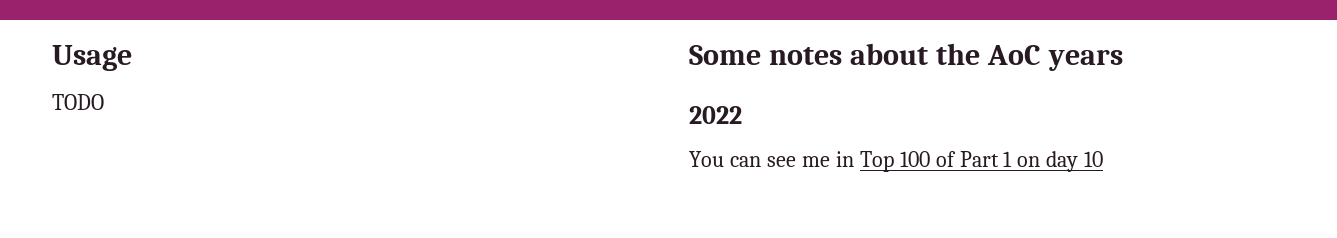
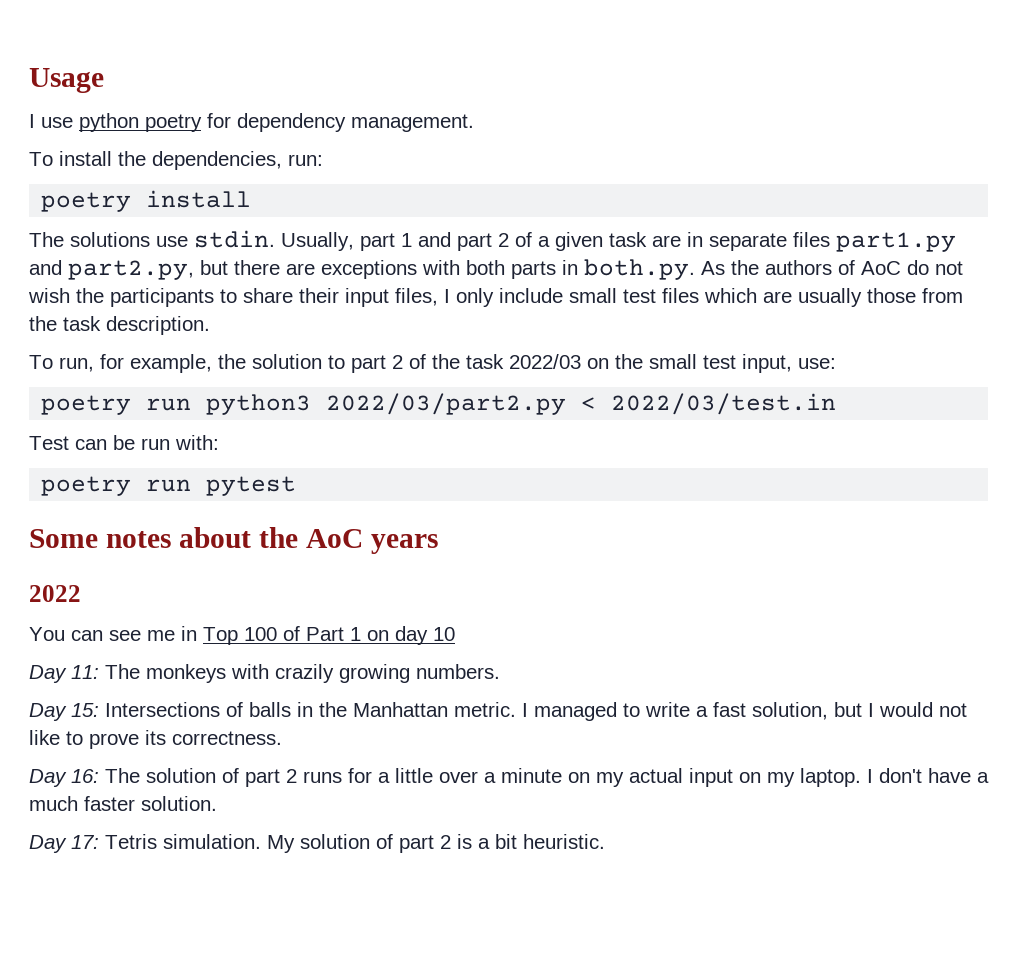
[52,94,104,110] TODO -> [29,113,474,132] [29,151,323,170] [41,190,252,212] [29,230,956,252] [29,259,963,280] [28,288,963,307] [29,316,210,335] [29,354,836,373] [41,393,837,415] [29,435,219,450] [41,476,297,496] I use python poetry for dependency management. // To install the dependencies, run: // poetry install // The solutions use stdin. Usually, part 1 and part 2 of a given task are in separate files part1.py and part2.py, but there are exceptions with both parts in both.py. As the authors of AoC do not wish the participants to share their input files, I only include small test files which are usually those from the task description. // To run, for example, the solution to part 2 of the task 2022/03 on the small test input, use: // poetry run python3 2022/03/part2.py < 2022/03/test.in // Test can be run with: // poetry run pytest
(1104, 159) none -> [29,664,500,683] [29,702,967,721] [29,730,282,749] [29,768,989,787] [29,796,217,811] [29,834,605,853] // Day 11: The monkeys with crazily growing numbers. // Day 15: Intersections of balls in the Manhattan metric. I managed to write a fast solution, but I would not like to prove its correctness. // Day 16: The solution of part 2 runs for a little over a minute on my actual input on my laptop. I don't have a much faster solution. // Day 17: Tetris simulation. My solution of part 2 is a bit heuristic.

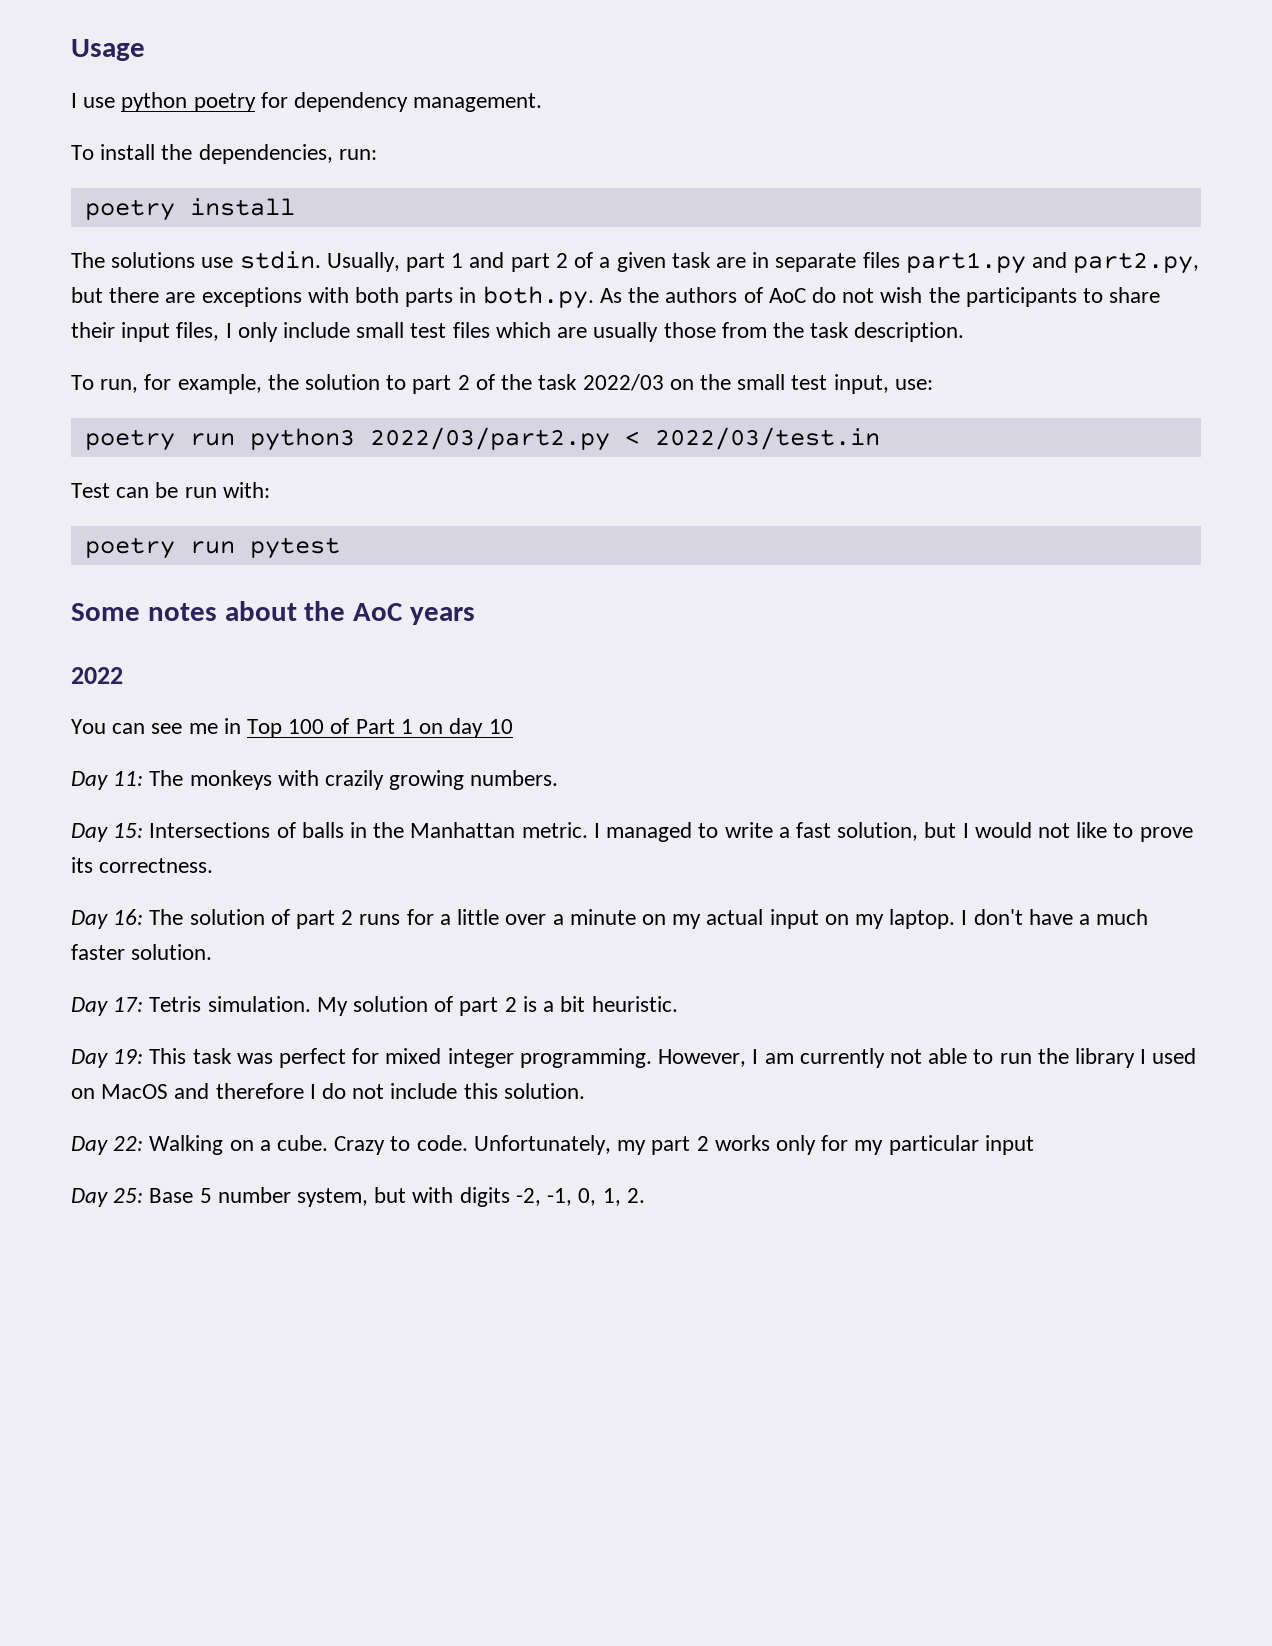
(605, 841) none -> [71,1048,1197,1068] [71,1083,585,1099] [71,1135,1034,1155] [71,1187,645,1207] // Day 19: This task was perfect for mixed integer programming. However, I am currently not able to run the library I used on MacOS and therefore I do not include this solution. // Day 22: Walking on a cube. Crazy to code. Unfortunately, my part 2 works only for my particular input // Day 25: Base 5 number system, but with digits -2, -1, 0, 1, 2.

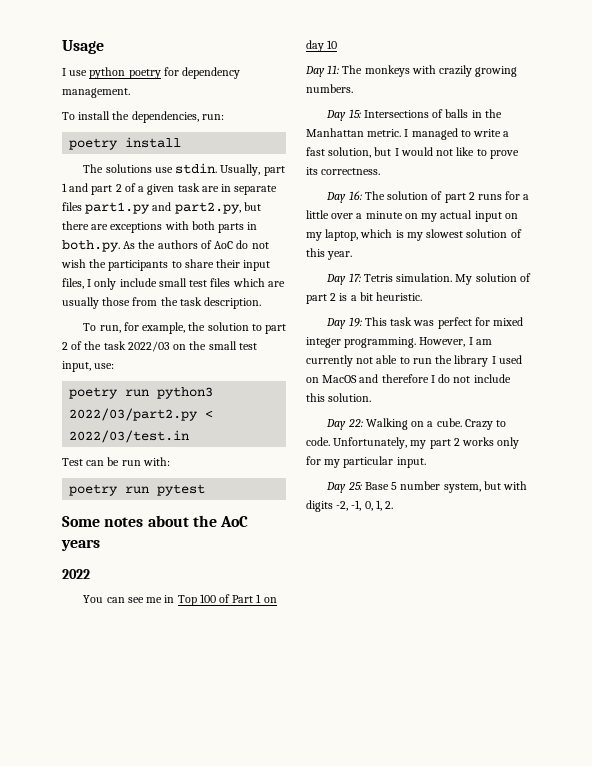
[889,909,1149,929] [71,944,213,960] laptop. I don't have a much faster solution. -> [325,229,522,241] [306,248,353,260] laptop, which is my slowest solution of this year.
[984,1135,1034,1155] input -> [396,457,426,468] input.

